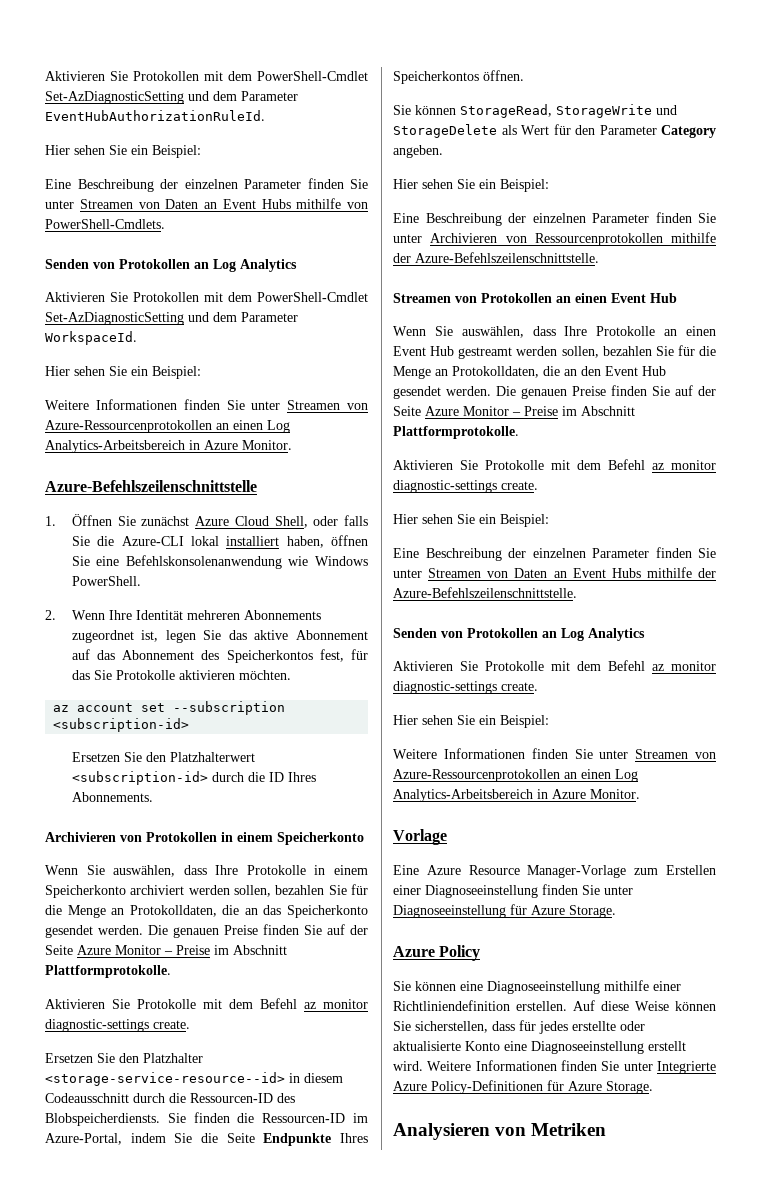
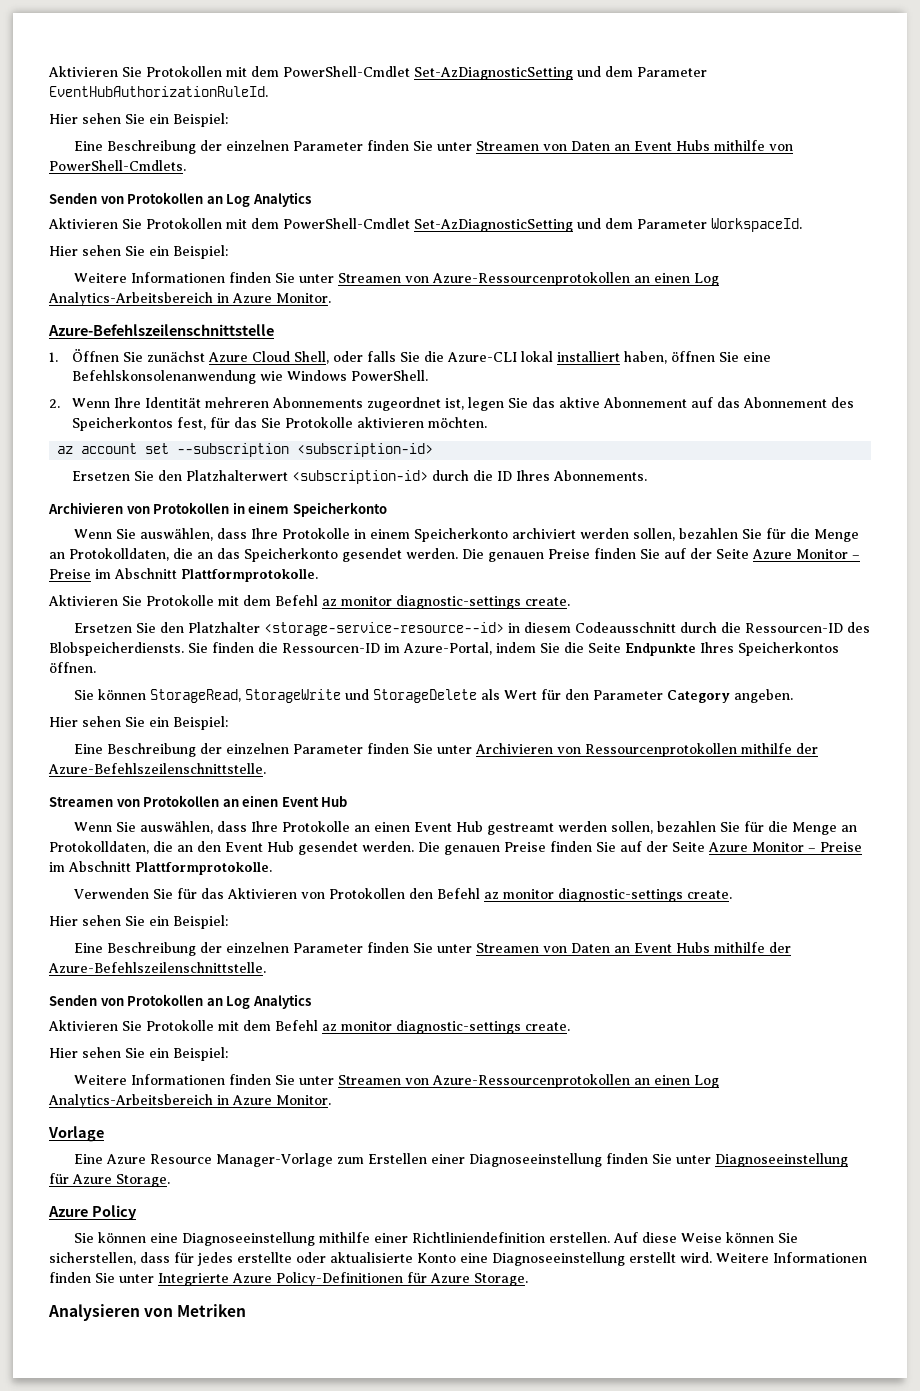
[393,460,601,470] Aktivieren Sie Protokolle mit dem -> [73,888,433,899] Verwenden Sie für das Aktivieren von Protokollen den

